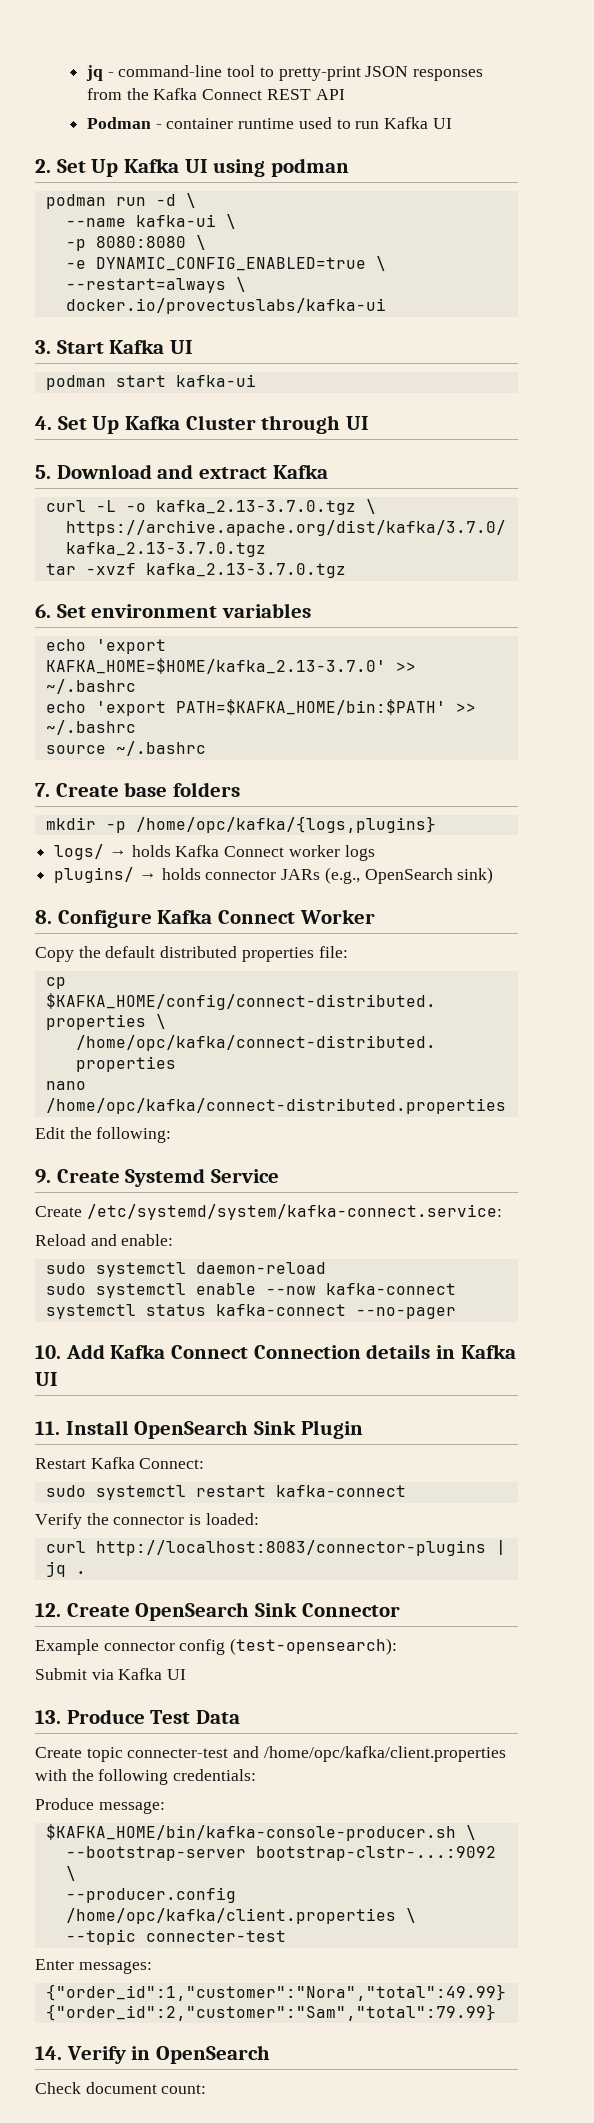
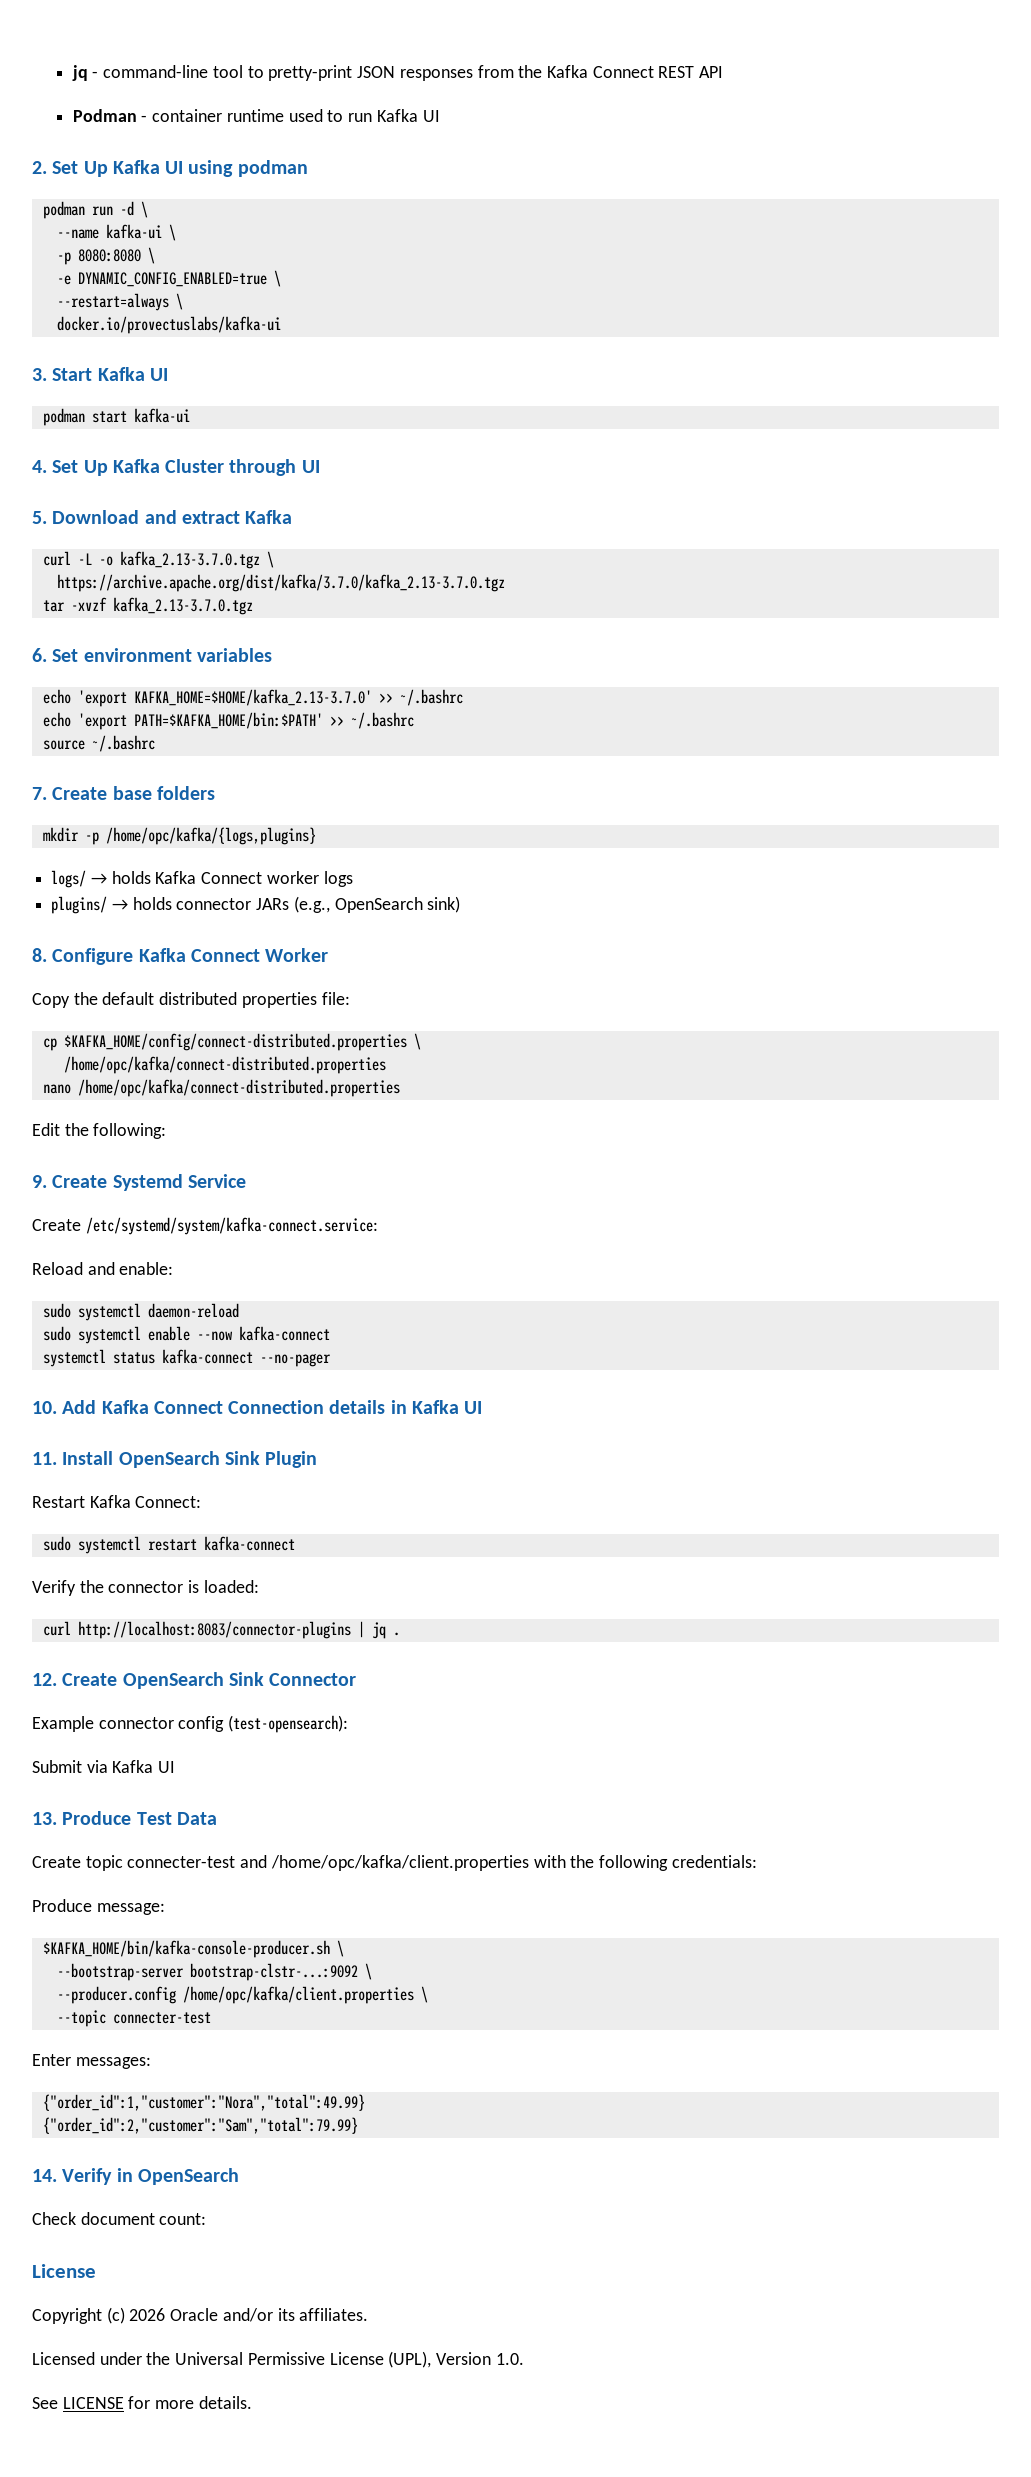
(207, 2089) none -> [32,2264,96,2278] [32,2307,369,2324] [32,2351,524,2368] [32,2396,252,2409] // License // Copyright (c) 2026 Oracle and/or its affiliates. // Licensed under the Universal Permissive License (UPL), Version 1.0. // See LICENSE for more details.

